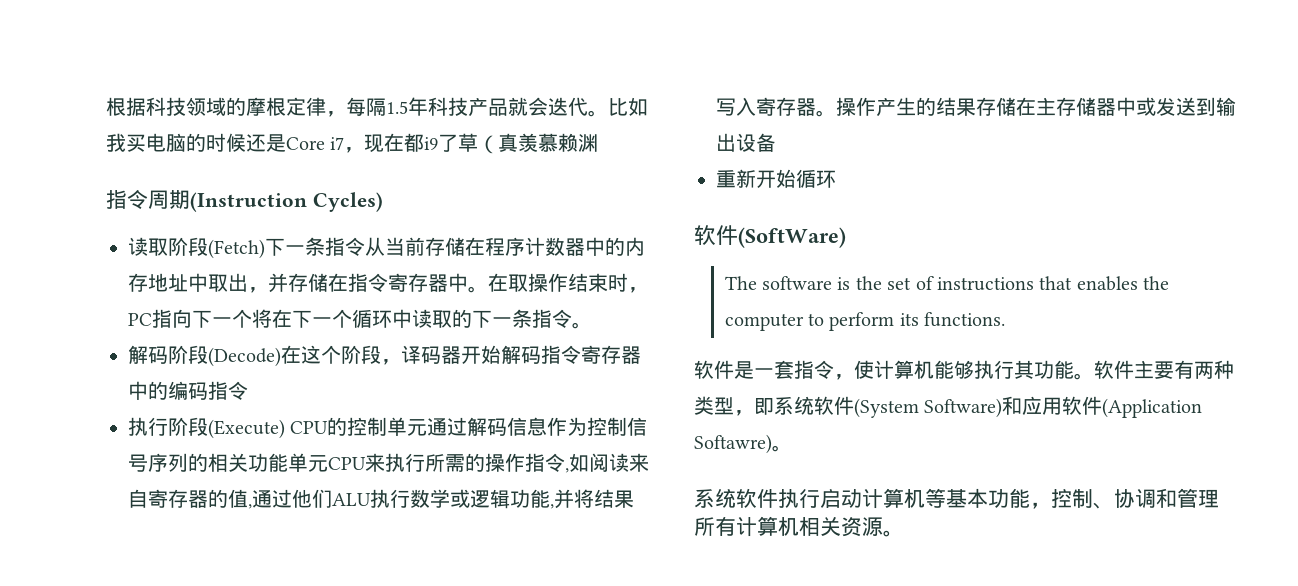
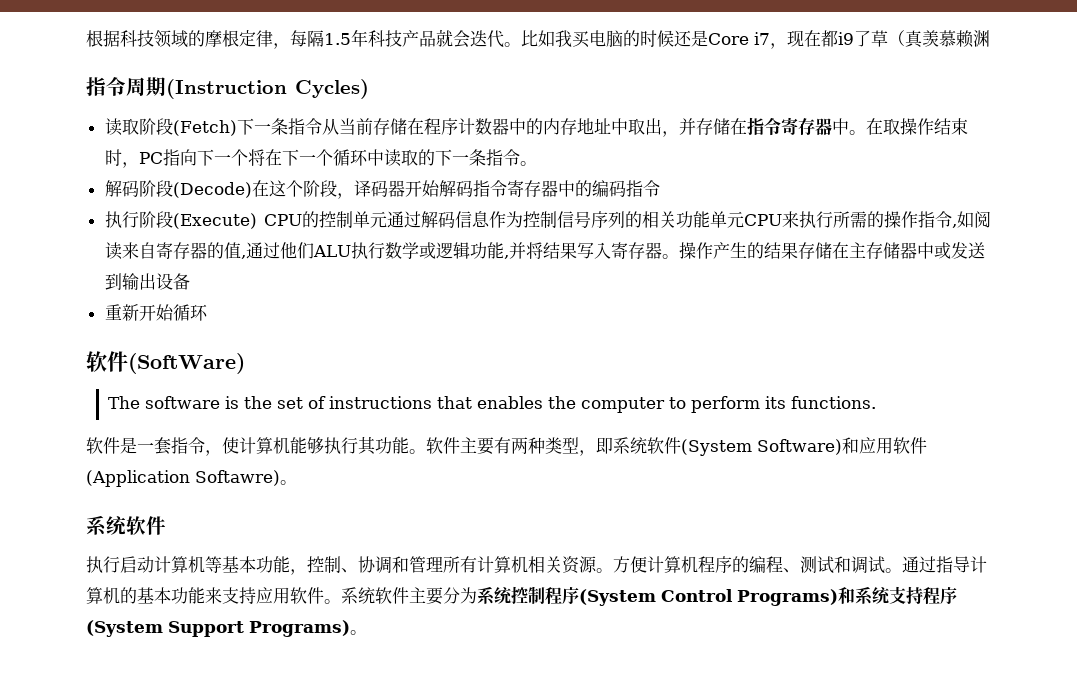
(778, 498) none -> (166, 525) //
(904, 533) none -> [613,556,987,574] [86,586,957,606] [86,620,367,637] 方便计算机程序的编程、测试和调试。通过指导计算机的基本功能来支持应用软件。系统软件主要分为系统控制程序(System Control Programs)和系统支持程序(System Support Programs)。

